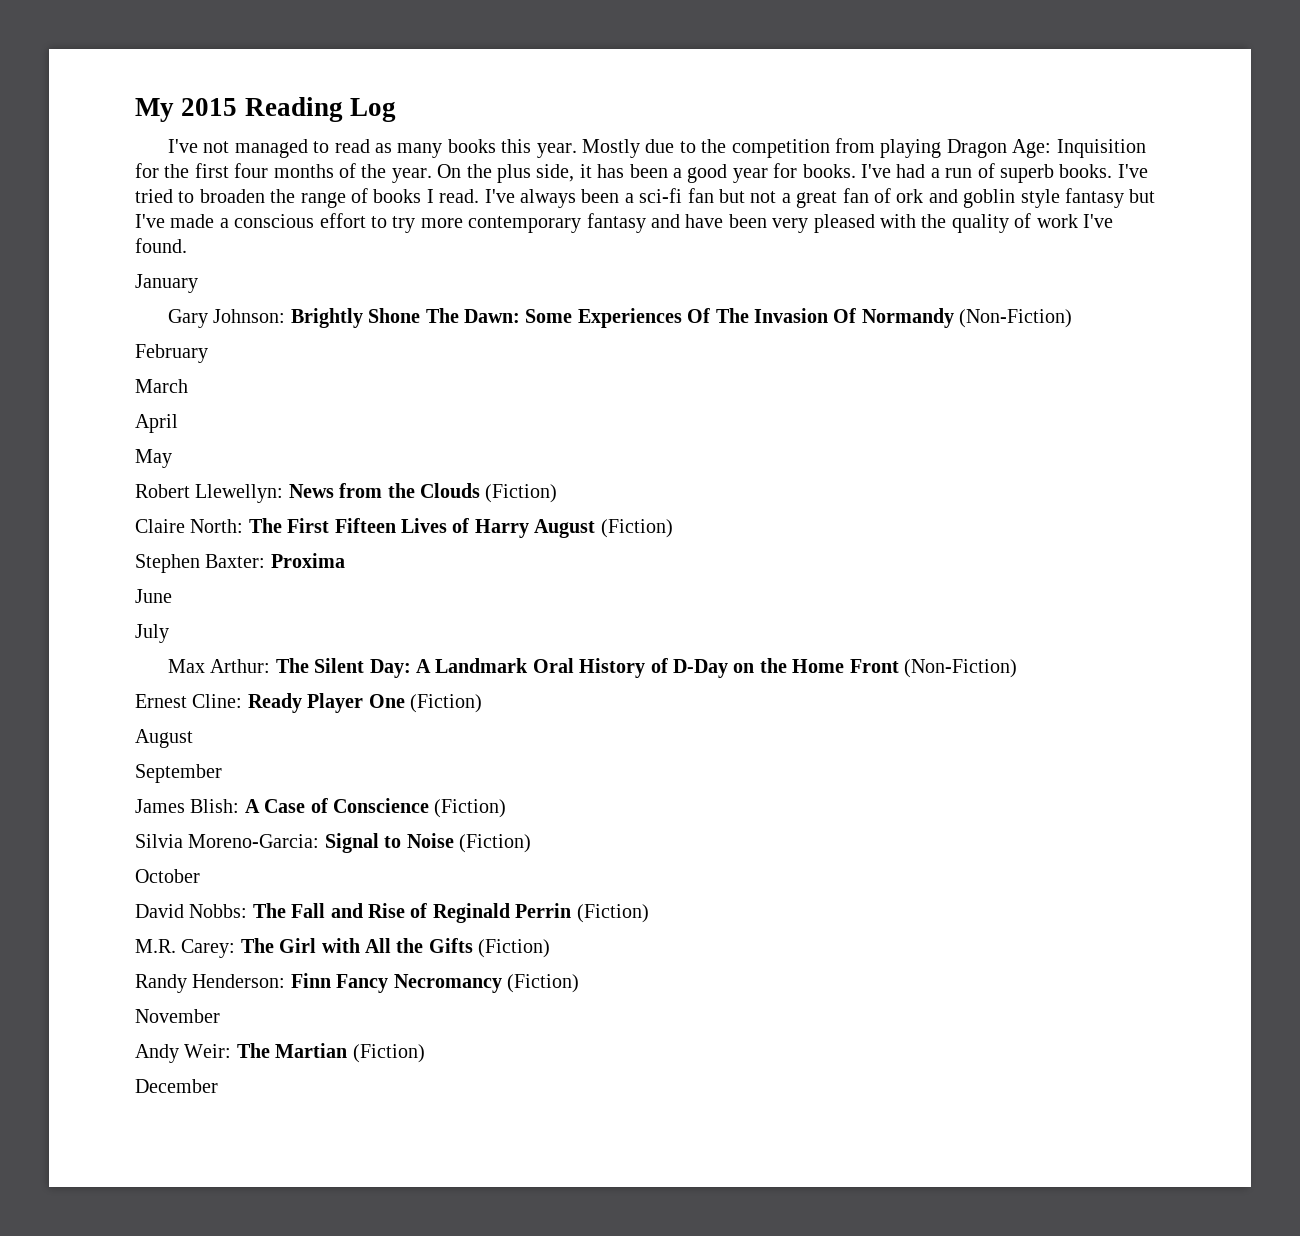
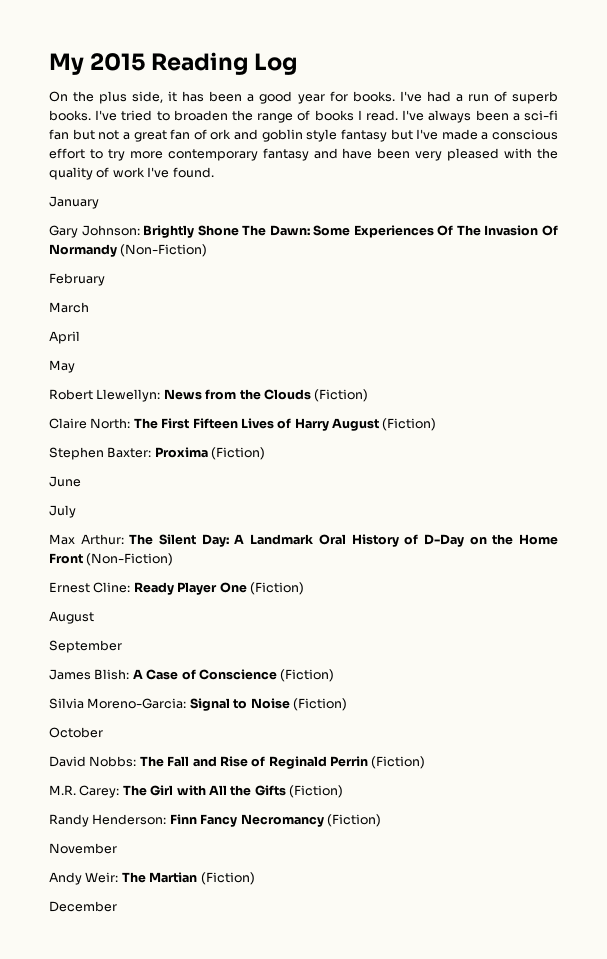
[167,138,1146,158] [135,163,432,183] I've not managed to read as many books this year. Mostly due to the competition from playing Dragon Age: Inquisition for the first four months of the year. -> (298, 64) none
(345, 560) none -> [211,447,266,460] (Fiction)

